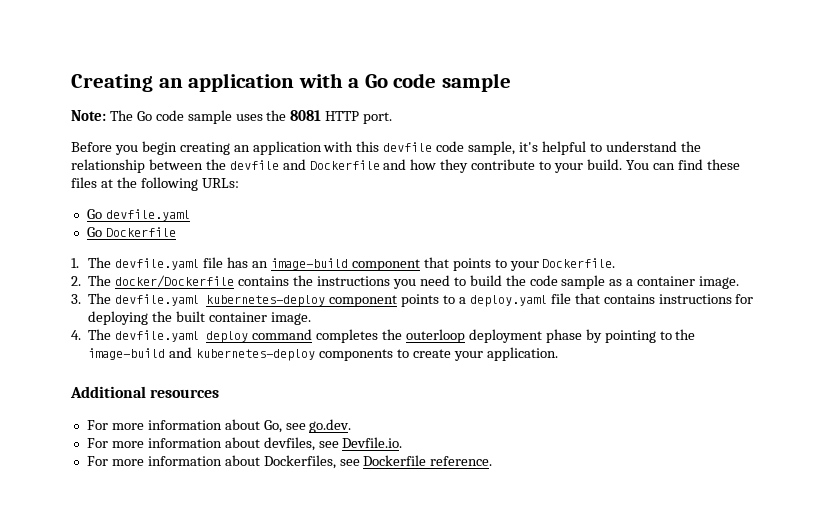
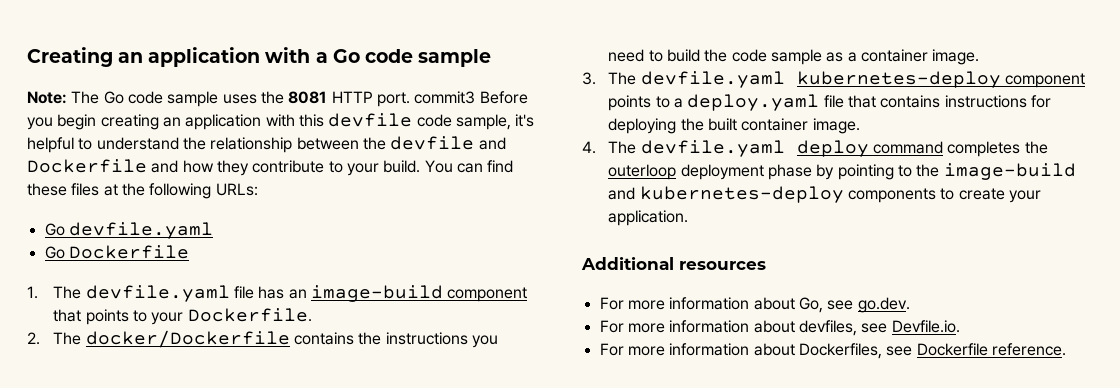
(393, 118) // -> [414,91,476,104] commit3

